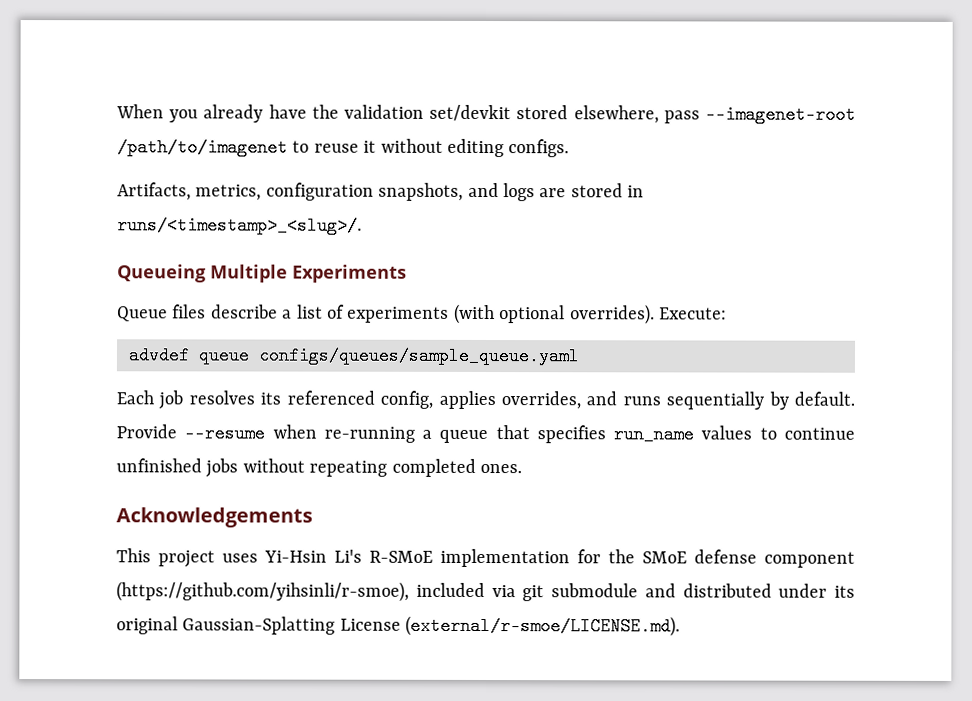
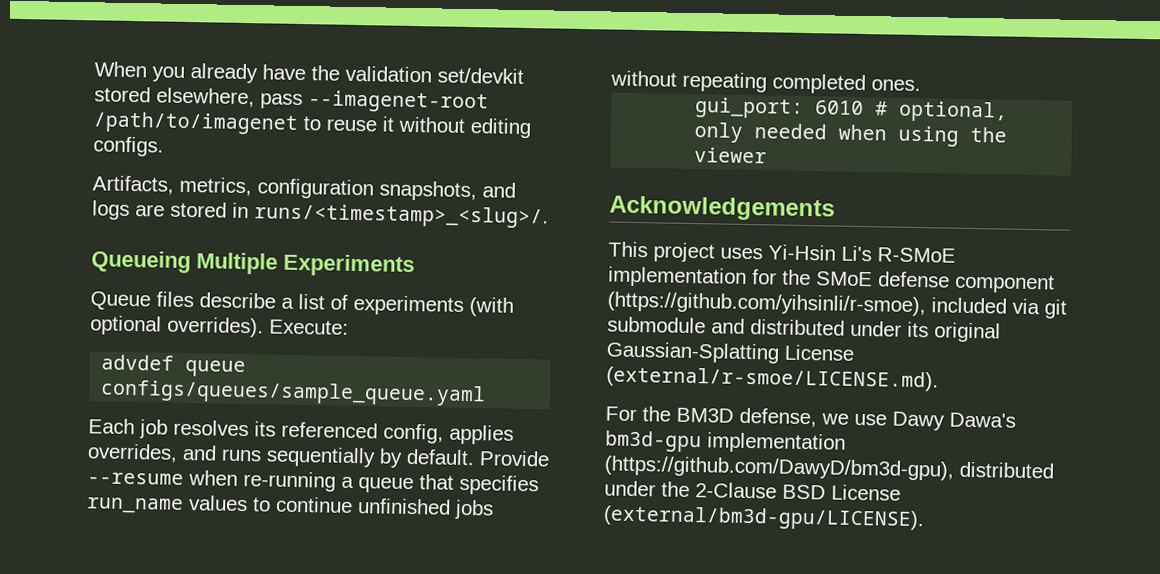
(522, 468) none -> [695,97,1009,123] [694,122,1008,147] [694,147,768,164] // gui_port: 6010 # optional, only needed when using the viewer
(681, 626) none -> [605,406,1016,431] [605,430,846,454] [604,455,1054,481] [604,480,901,501] [603,505,925,532] // For the BM3D defense, we use Dawy Dawa's bm3d-gpu implementation (https://github.com/DawyD/bm3d-gpu), distributed under the 2-Clause BSD License (external/bm3d-gpu/LICENSE).

